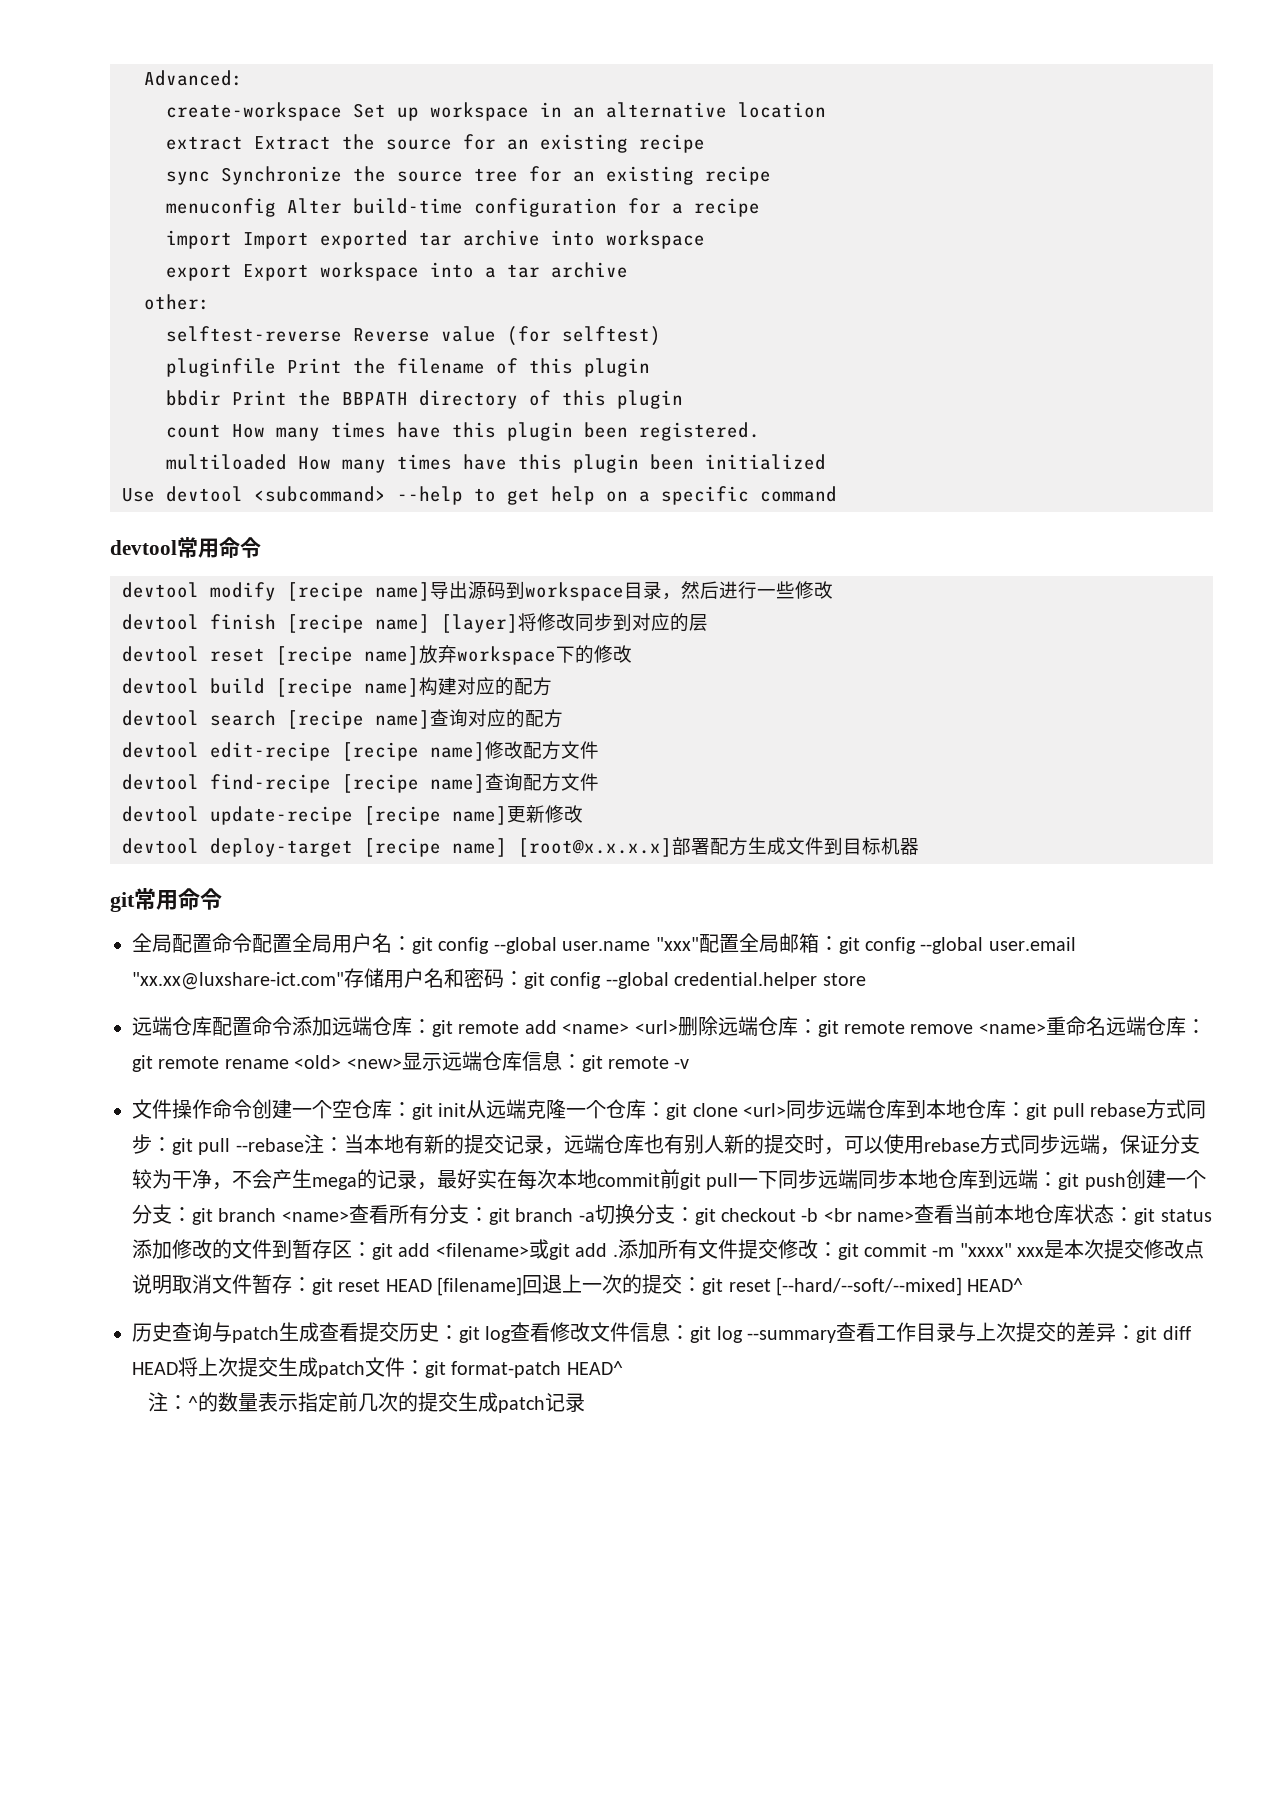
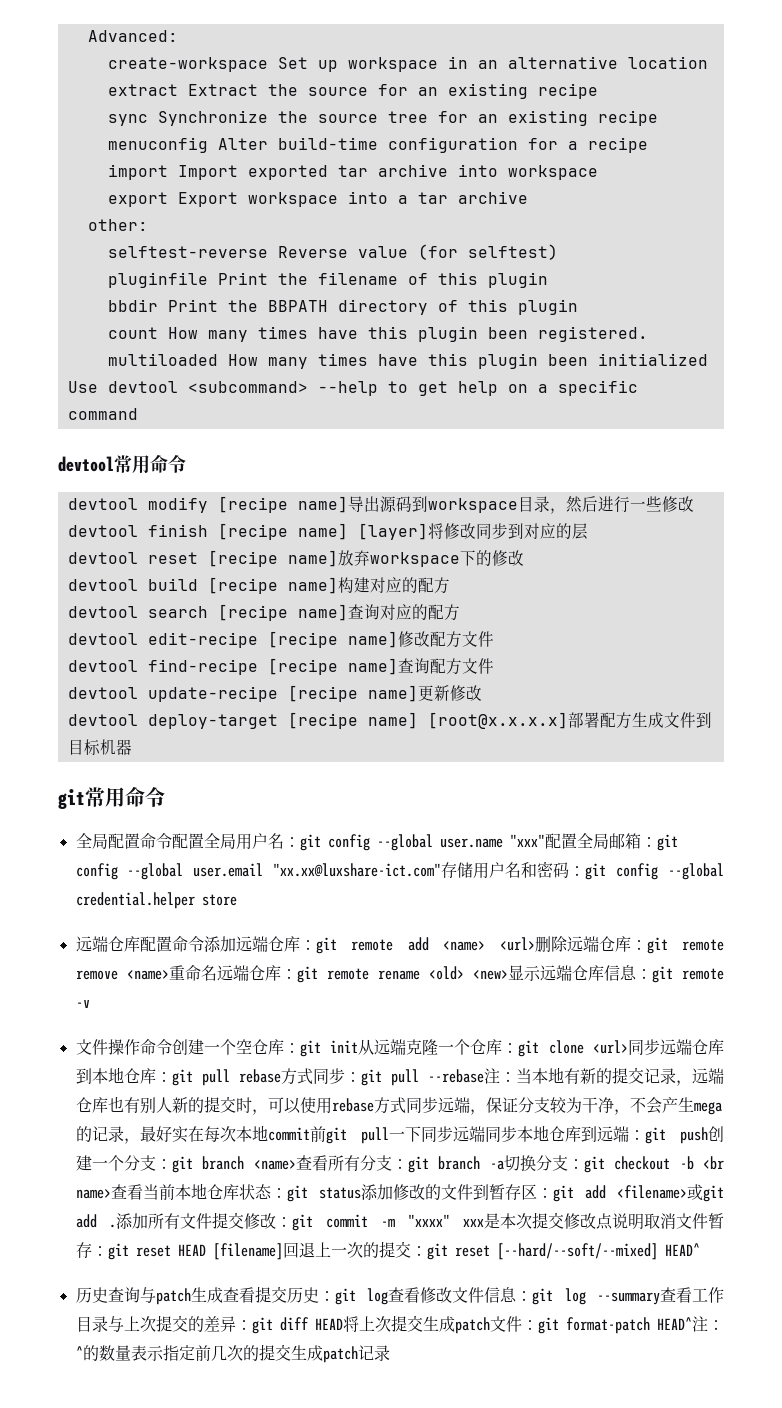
(623, 1368) // -> (692, 1323) none

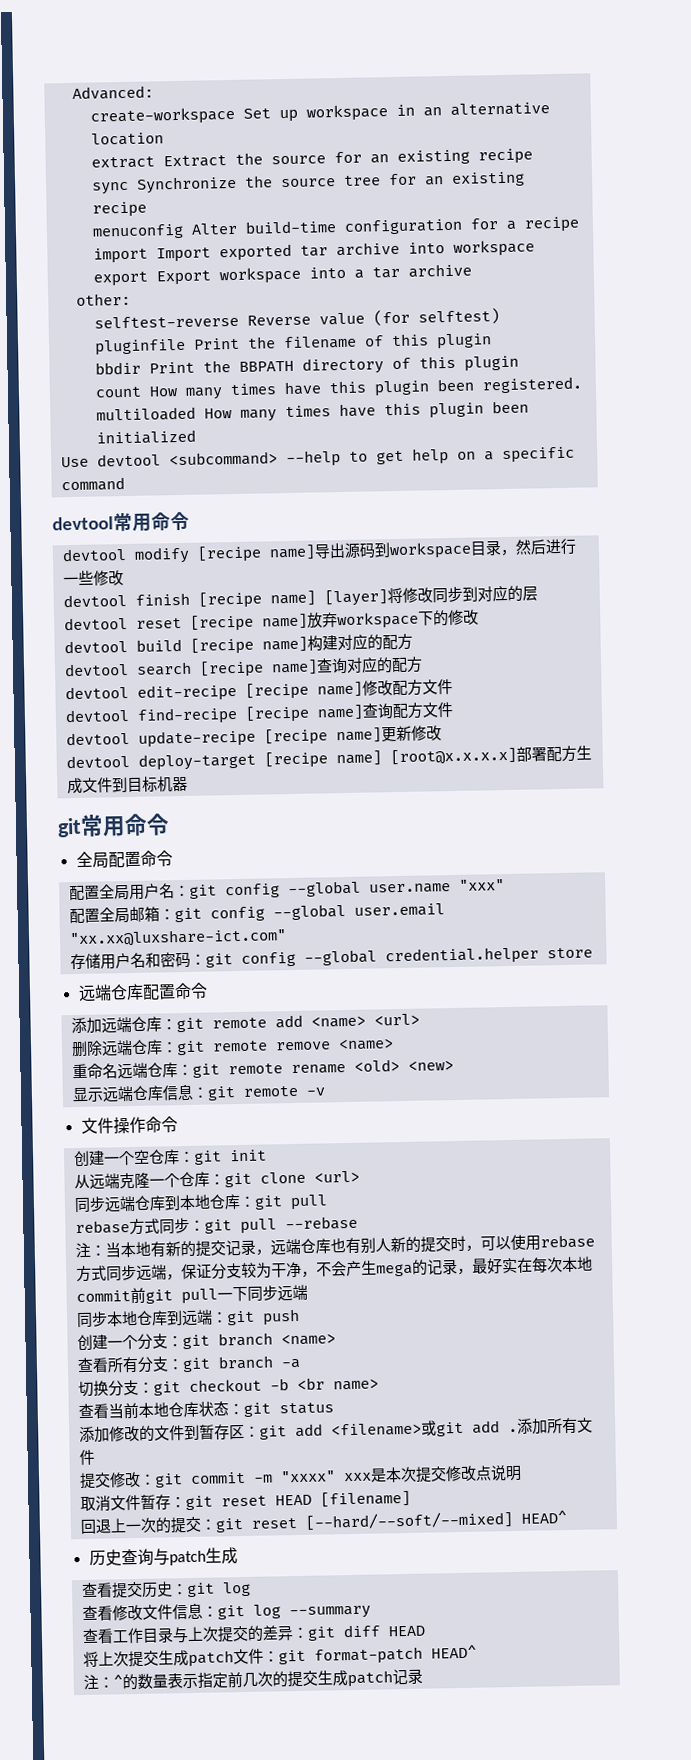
(172, 841) none -> (173, 858) //
(545, 840) none -> (505, 885) //
(442, 870) none -> (287, 938) //
(204, 944) none -> (208, 990) //
(535, 944) none -> (420, 1019) //
(169, 975) none -> (394, 1044) //
(508, 975) none -> (454, 1065) //
(172, 1047) none -> (178, 1124) //
(359, 1046) none -> (267, 1155) //
(628, 1047) none -> (360, 1176) //
(230, 1077) none -> (328, 1202) //
(484, 1076) none -> (358, 1223) //
(485, 1134) none -> (308, 1292) //
(708, 1135) none -> (300, 1317) //
(296, 1165) none -> (336, 1339) //
(504, 1165) none -> (301, 1363) //
(111, 1194) none -> (379, 1384) //
(361, 1193) none -> (334, 1408) //
(213, 1221) none -> (95, 1457) //
(644, 1221) none -> (522, 1473) //
(283, 1251) none -> (411, 1499) //
(223, 1295) none -> (238, 1556) //
(389, 1296) none -> (251, 1589) //
(660, 1298) none -> (371, 1612) //
(343, 1324) none -> (425, 1631) //
(692, 1323) none -> (477, 1651) //

